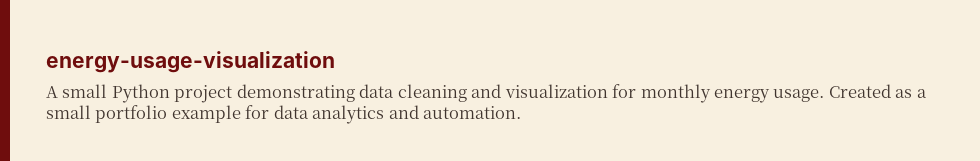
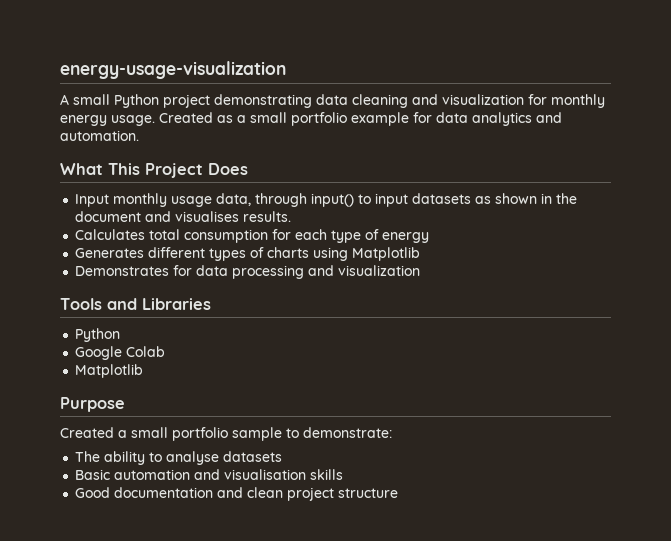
(522, 112) none -> [60,163,248,178] [75,193,578,207] [75,211,292,222] [75,229,430,243] [75,247,421,261] [75,265,421,279] [60,298,211,310] [75,328,121,342] [75,346,166,360] [75,364,144,378] [60,397,125,412] [60,427,392,441] [75,451,283,465] [75,469,344,480] [75,487,399,501] // What This Project Does // Input monthly usage data, through input() to input datasets as shown in the document and visualises results. // Calculates total consumption for each type of energy // Generates different types of charts using Matplotlib // Demonstrates for data processing and visualization // Tools and Libraries // Python // Google Colab // Matplotlib // Purpose // Created a small portfolio sample to demonstrate: // The ability to analyse datasets // Basic automation and visualisation skills // Good documentation and clean project structure

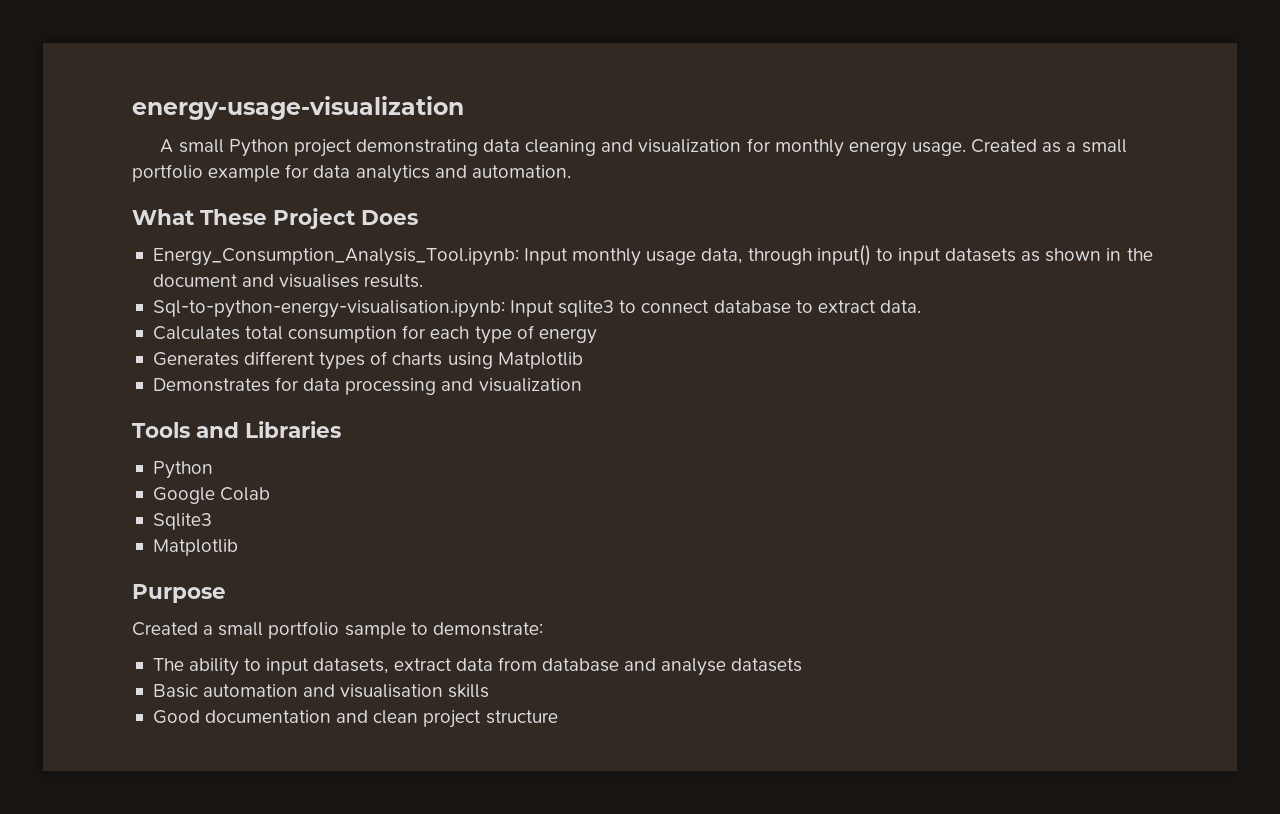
[108,163,140,175] This -> [200,209,267,225] These
(248, 169) none -> [152,248,519,266] Energy_Consumption_Analysis_Tool.ipynb:
(292, 216) none -> [152,300,921,318] // Sql-to-python-energy-visualisation.ipynb: Input sqlite3 to connect database to extract data.
(166, 351) none -> [152,513,212,530] // Sqlite3
(163, 457) none -> [266,657,657,675] input datasets, extract data from database and

